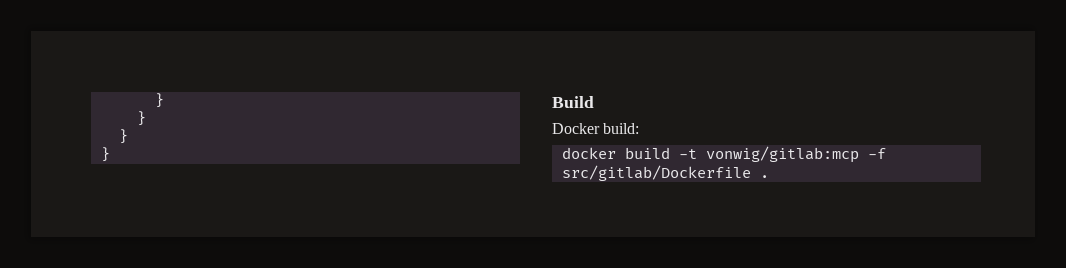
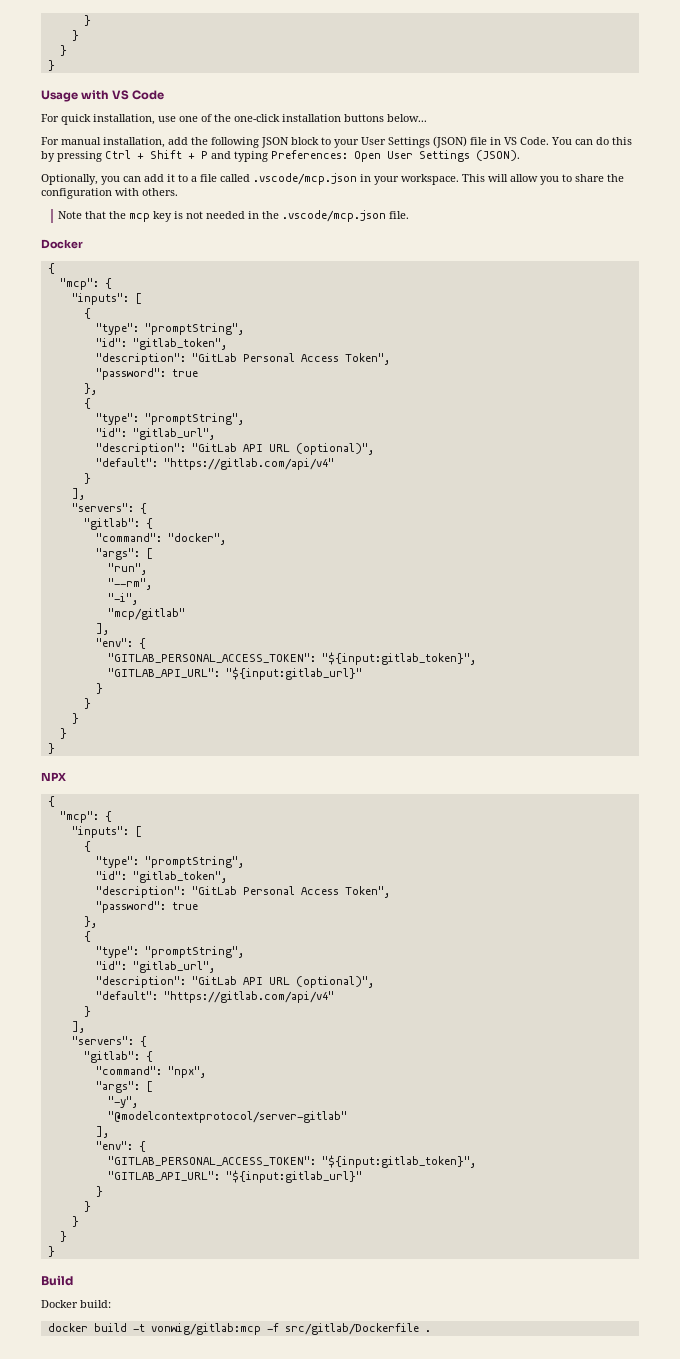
[154,93,164,108] [136,111,146,126] [118,129,128,144] [100,147,110,162] } // } // } // } -> [83,15,91,26] [71,30,79,41] [59,45,67,56] [47,60,55,71] [41,90,165,102] [41,114,427,125] [41,136,632,148] [41,150,520,162] [41,173,624,185] [41,188,178,199] [58,210,410,222] [41,239,83,249] [47,263,55,274] [59,278,112,290] [71,293,142,305] [83,308,91,319] [95,323,244,335] [95,338,227,350] [95,353,390,365] [95,368,198,380] [83,383,97,395] [83,398,91,409] [95,413,244,425] [95,428,215,440] [95,443,374,455] [95,458,334,470] [83,473,91,484] [71,488,85,500] [71,503,147,514] [83,518,153,530] [95,533,226,545] [95,548,153,560] [107,563,147,575] [107,578,152,590] [107,593,138,605] [107,608,185,620] [95,623,109,635] [95,638,146,649] [107,652,476,665] [107,667,362,680] [95,683,103,694] [83,698,91,709] [71,713,79,724] [59,728,67,739] [47,743,55,754] [41,772,66,781] [47,796,55,807] [59,811,112,823] [71,826,142,838] [83,841,91,852] [95,856,244,868] [95,871,227,883] [95,886,390,898] [95,901,198,913] [83,916,97,928] [83,931,91,942] [95,946,244,958] [95,961,215,973] [95,976,374,988] [95,991,334,1003] [83,1006,91,1017] [71,1021,85,1033] [71,1036,147,1047] [83,1051,153,1063] [95,1066,206,1078] [95,1081,153,1093] [107,1096,138,1108] [107,1111,347,1123] [95,1126,109,1138] [95,1141,146,1152] [107,1155,476,1168] [107,1170,362,1183] [95,1186,103,1197] [83,1201,91,1212] [71,1216,79,1227] [59,1231,67,1242] [47,1246,55,1257] } // } // } // } // Usage with VS Code // For quick installation, use one of the one-click installation buttons below... // For manual installation, add the following JSON block to your User Settings (JSON) file in VS Code. You can do this by pressing Ctrl + Shift + P and typing Preferences: Open User Settings (JSON). // Optionally, you can add it to a file called .vscode/mcp.json in your workspace. This will allow you to share the configuration with others. // Note that the mcp key is not needed in the .vscode/mcp.json file. // Docker // { // "mcp": { // "inputs": [ // { // "type": "promptString", // "id": "gitlab_token", // "description": "GitLab Personal Access Token", // "password": true // }, // { // "type": "promptString", // "id": "gitlab_url", // "description": "GitLab API URL (optional)", // "default": "https://gitlab.com/api/v4" // } // ], // "servers": { // "gitlab": { // "command": "docker", // "args": [ // "run", // "--rm", // "-i", // "mcp/gitlab" // ], // "env": { // "GITLAB_PERSONAL_ACCESS_TOKEN": "${input:gitlab_token}", // "GITLAB_API_URL": "${input:gitlab_url}" // } // } // } // } // } // NPX // { // "mcp": { // "inputs": [ // { // "type": "promptString", // "id": "gitlab_token", // "description": "GitLab Personal Access Token", // "password": true // }, // { // "type": "promptString", // "id": "gitlab_url", // "description": "GitLab API URL (optional)", // "default": "https://gitlab.com/api/v4" // } // ], // "servers": { // "gitlab": { // "command": "npx", // "args": [ // "-y", // "@modelcontextprotocol/server-gitlab" // ], // "env": { // "GITLAB_PERSONAL_ACCESS_TOKEN": "${input:gitlab_token}", // "GITLAB_API_URL": "${input:gitlab_url}" // } // } // } // } // }

